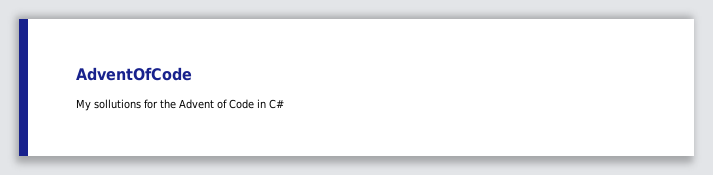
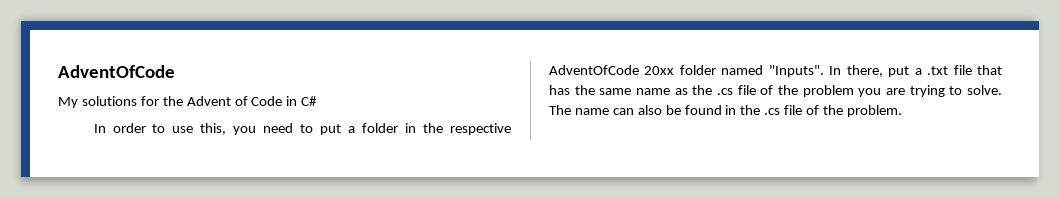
[94,99,141,109] sollutions -> [81,96,137,106] solutions
(284, 104) none -> [93,123,512,135] [549,65,1002,77] [549,85,1002,97] [549,105,902,117] // In order to use this, you need to put a folder in the respective AdventOfCode 20xx folder named "Inputs". In there, put a .txt file that has the same name as the .cs file of the problem you are trying to solve. The name can also be found in the .cs file of the problem.

